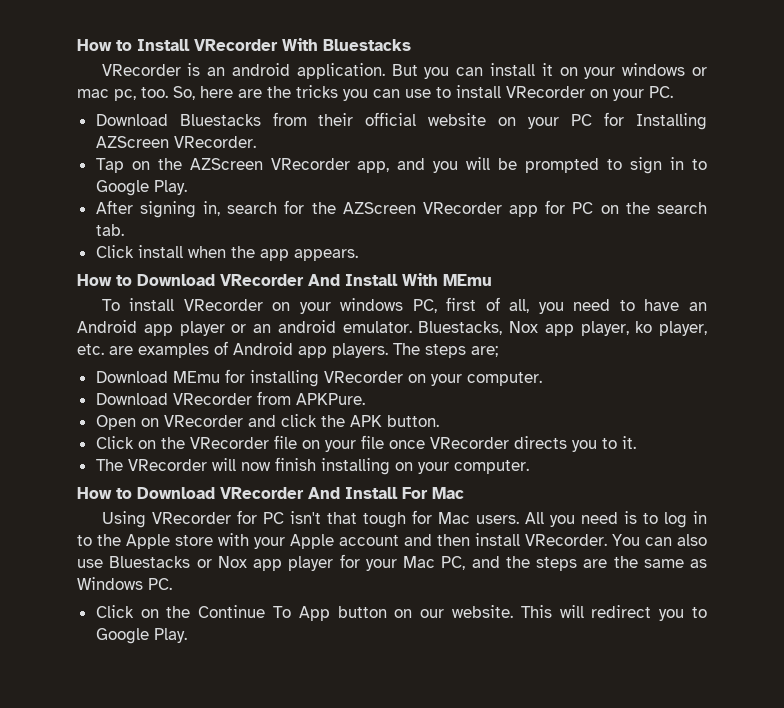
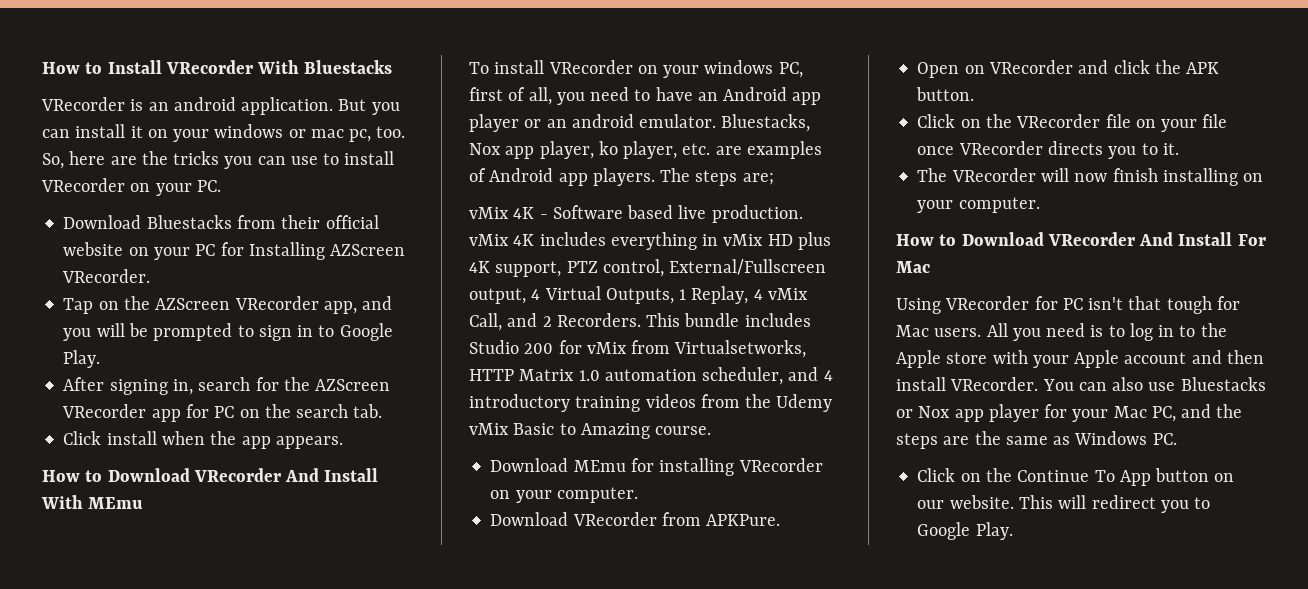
(498, 351) none -> [469,205,803,223] [469,232,831,250] [469,259,827,277] [469,286,808,304] [469,313,811,331] [469,340,807,358] [469,367,833,385] [469,394,833,412] [469,423,712,439] // vMix 4K - Software based live production. vMix 4K includes everything in vMix HD plus 4K support, PTZ control, External/Fullscreen output, 4 Virtual Outputs, 1 Replay, 4 vMix Call, and 2 Recorders. This bundle includes Studio 200 for vMix from Virtualsetworks, HTTP Matrix 1.0 automation scheduler, and 4 introductory training videos from the Udemy vMix Basic to Amazing course.

